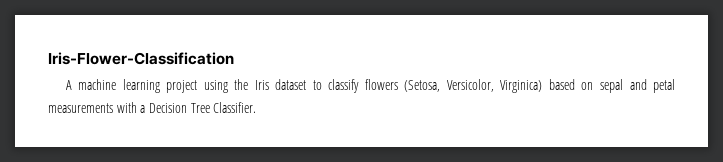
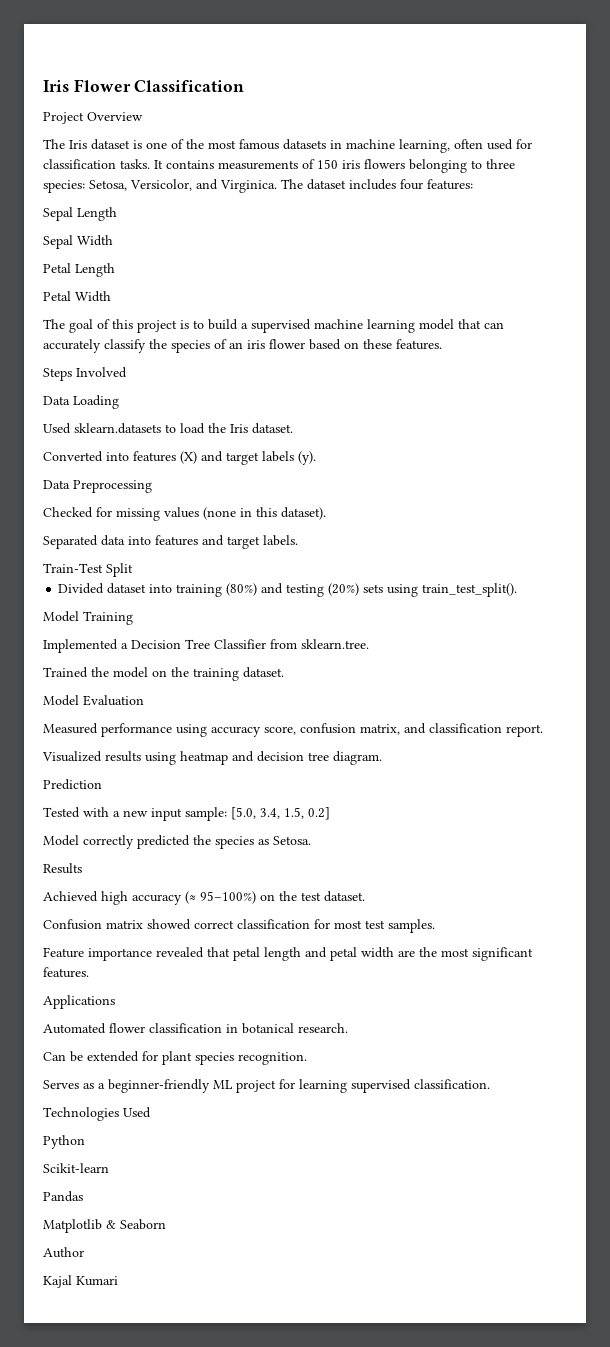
[48,52,234,65] [65,79,675,93] [48,102,257,113] Iris-Flower-Classification // A machine learning project using the Iris dataset to classify flowers (Setosa, Versicolor, Virginica) based on sepal and petal measurements with a Decision Tree Classifier. -> [43,79,245,92] [43,112,143,124] [43,139,532,153] [43,159,515,173] [43,179,473,193] [43,207,117,221] [43,235,113,249] [43,263,115,277] [43,291,111,302] [43,319,504,333] [43,339,442,353] [43,367,127,381] [43,395,119,409] [43,423,293,434] [43,451,316,465] [43,480,152,493] [43,507,326,521] [43,535,298,549] [43,563,133,577] [58,583,518,597] [43,611,133,625] [43,639,369,653] [43,667,284,681] [43,695,144,706] [43,723,543,737] [42,751,382,765] [43,779,102,790] [43,807,330,821] [43,835,311,849] [43,863,82,874] [43,891,365,905] [43,919,435,933] [43,947,533,961] [43,967,89,978] [43,995,115,1009] [43,1023,348,1034] [43,1051,307,1065] [43,1079,490,1093] [43,1107,151,1121] [43,1135,85,1149] [43,1163,109,1173] [43,1191,83,1202] [43,1219,166,1233] [43,1247,84,1258] [43,1275,118,1288] Iris Flower Classification // Project Overview // The Iris dataset is one of the most famous datasets in machine learning, often used for classification tasks. It contains measurements of 150 iris flowers belonging to three species: Setosa, Versicolor, and Virginica. The dataset includes four features: // Sepal Length // Sepal Width // Petal Length // Petal Width // The goal of this project is to build a supervised machine learning model that can accurately classify the species of an iris flower based on these features. // Steps Involved // Data Loading // Used sklearn.datasets to load the Iris dataset. // Converted into features (X) and target labels (y). // Data Preprocessing // Checked for missing values (none in this dataset). // Separated data into features and target labels. // Train-Test Split // Divided dataset into training (80%) and testing (20%) sets using train_test_split(). // Model Training // Implemented a Decision Tree Classifier from sklearn.tree. // Trained the model on the training dataset. // Model Evaluation // Measured performance using accuracy score, confusion matrix, and classification report. // Visualized results using heatmap and decision tree diagram. // Prediction // Tested with a new input sample: [5.0, 3.4, 1.5, 0.2] // Model correctly predicted the species as Setosa. // Results // Achieved high accuracy (≈ 95–100%) on the test dataset. // Confusion matrix showed correct classification for most test samples. // Feature importance revealed that petal length and petal width are the most significant features. // Applications // Automated flower classification in botanical research. // Can be extended for plant species recognition. // Serves as a beginner-friendly ML project for learning supervised classification. // Technologies Used // Python // Scikit-learn // Pandas // Matplotlib & Seaborn // Author // Kajal Kumari

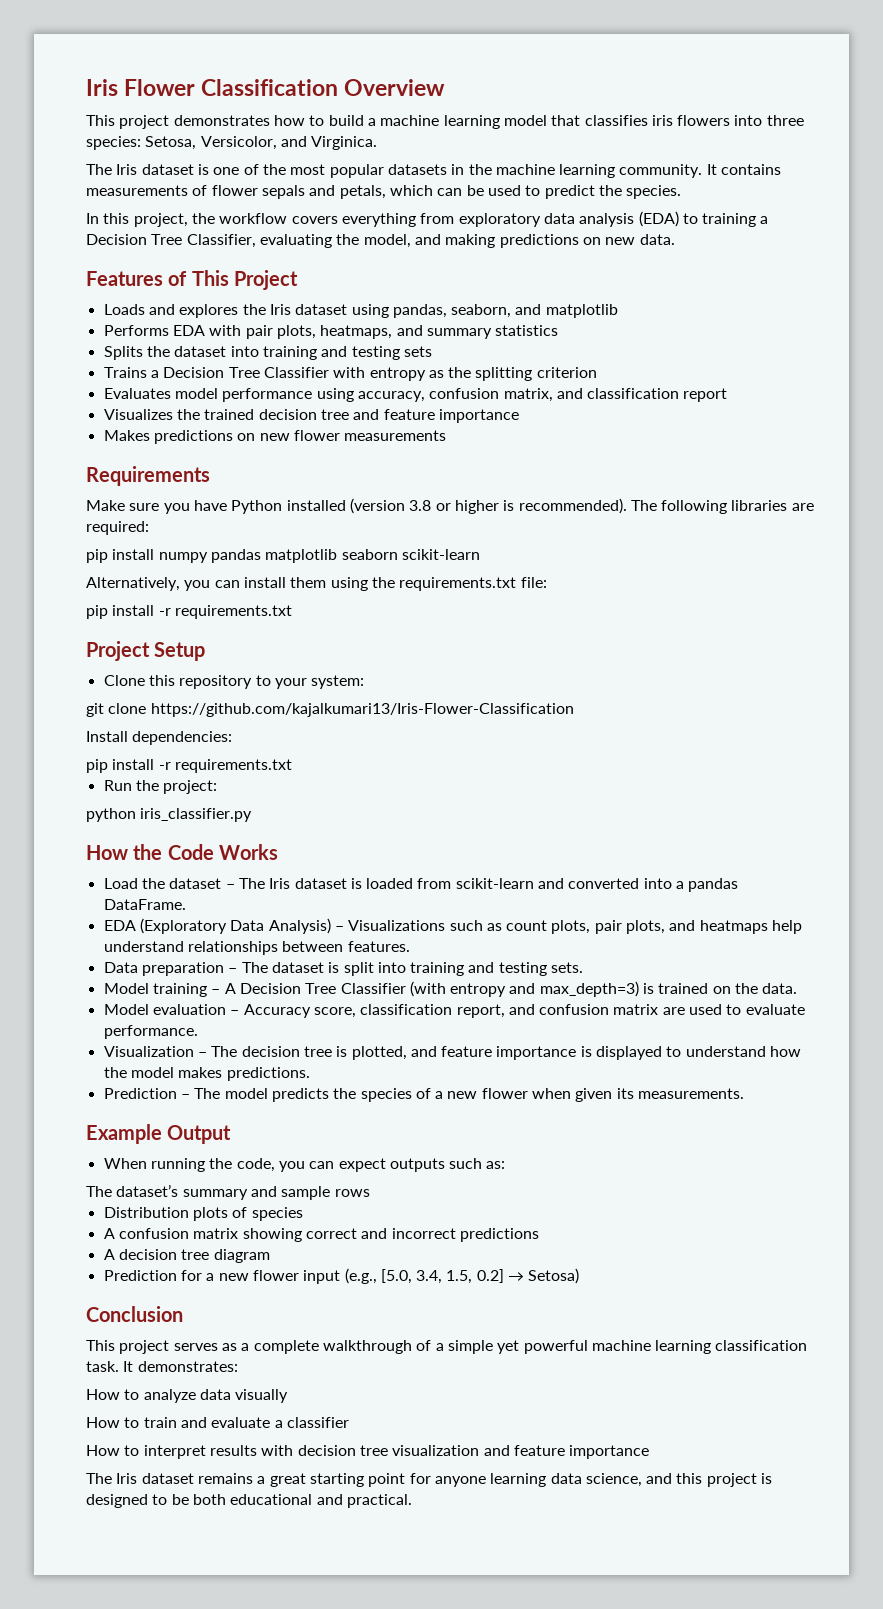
[43,112,143,124] // Project Overview -> [344,79,446,96] [86,115,804,129] [86,136,378,150] Overview // This project demonstrates how to build a machine learning model that classifies iris flowers into three species: Setosa, Versicolor, and Virginica.
[239,139,279,150] famous -> [329,164,384,178] popular
[346,139,532,153] [43,159,515,173] [43,179,473,193] [43,207,117,221] [43,235,113,249] [43,263,115,277] [43,291,111,302] [43,319,504,333] [43,339,442,353] [43,367,127,381] [43,395,119,409] [43,423,293,434] [43,451,316,465] [43,480,152,493] [43,507,326,521] [43,535,298,549] [43,563,133,577] [58,583,105,594] machine learning, often used for classification tasks. It contains measurements of 150 iris flowers belonging to three species: Setosa, Versicolor, and Virginica. The dataset includes four features: // Sepal Length // Sepal Width // Petal Length // Petal Width // The goal of this project is to build a supervised machine learning model that can accurately classify the species of an iris flower based on these features. // Steps Involved // Data Loading // Used sklearn.datasets to load the Iris dataset. // Converted into features (X) and target labels (y). // Data Preprocessing // Checked for missing values (none in this dataset). // Separated data into features and target labels. // Train-Test Split // Divided -> [468,164,782,178] [86,185,682,199] [86,211,769,227] [86,234,675,248] [86,270,299,290] [103,304,618,318] [103,325,559,339] [103,346,170,360] the machine learning community. It contains measurements of flower sepals and petals, which can be used to predict the species. // In this project, the workflow covers everything from exploratory data analysis (EDA) to training a Decision Tree Classifier, evaluating the model, and making predictions on new data. // Features of This Project // Loads and explores the Iris dataset using pandas, seaborn, and matplotlib // Performs EDA with pair plots, heatmaps, and summary statistics // Splits the
[226,583,360,597] (80%) and testing (20%) -> [321,346,400,360] and testing
[387,583,518,597] [43,611,133,625] [43,639,369,653] [43,667,284,681] [43,695,144,706] [43,723,543,737] [42,751,382,765] [43,779,102,790] [43,807,330,821] [43,835,311,849] [43,863,82,874] [43,891,365,905] [43,919,435,933] [43,947,533,961] [43,967,89,978] [43,995,115,1009] [43,1023,348,1034] [43,1051,307,1065] [43,1079,490,1093] [43,1107,151,1121] [43,1135,85,1149] [43,1163,109,1173] [43,1191,83,1202] [43,1219,166,1233] [43,1247,84,1258] [43,1275,118,1288] using train_test_split(). // Model Training // Implemented a Decision Tree Classifier from sklearn.tree. // Trained the model on the training dataset. // Model Evaluation // Measured performance using accuracy score, confusion matrix, and classification report. // Visualized results using heatmap and decision tree diagram. // Prediction // Tested with a new input sample: [5.0, 3.4, 1.5, 0.2] // Model correctly predicted the species as Setosa. // Results // Achieved high accuracy (≈ 95–100%) on the test dataset. // Confusion matrix showed correct classification for most test samples. // Feature importance revealed that petal length and petal width are the most significant features. // Applications // Automated flower classification in botanical research. // Can be extended for plant species recognition. // Serves as a beginner-friendly ML project for learning supervised classification. // Technologies Used // Python // Scikit-learn // Pandas // Matplotlib & Seaborn // Author // Kajal Kumari -> [103,367,597,381] [103,388,728,402] [103,409,519,423] [103,430,447,444] [86,466,210,486] [86,498,814,514] [86,521,149,535] [86,549,480,563] [86,577,547,591] [86,605,292,619] [86,641,206,661] [103,675,365,689] [86,703,574,717] [86,731,233,745] [86,759,292,773] [103,780,218,794] [86,808,253,822] [86,844,279,860] [103,878,739,892] [103,899,186,910] [103,918,803,934] [103,941,410,955] [103,962,584,976] [103,981,798,997] [103,1004,805,1018] [103,1025,198,1039] [103,1046,802,1060] [103,1067,310,1081] [103,1088,745,1102] [86,1124,232,1144] [103,1158,506,1172] [86,1184,370,1200] [103,1207,303,1221] [103,1228,539,1242] [103,1249,270,1263] [103,1268,580,1284] [86,1306,183,1322] [86,1340,808,1354] [86,1361,238,1372] [86,1389,289,1403] [86,1417,349,1428] [86,1445,650,1459] [86,1473,773,1487] [86,1494,412,1508] // Trains a Decision Tree Classifier with entropy as the splitting criterion // Evaluates model performance using accuracy, confusion matrix, and classification report // Visualizes the trained decision tree and feature importance // Makes predictions on new flower measurements // Requirements // Make sure you have Python installed (version 3.8 or higher is recommended). The following libraries are required: // pip install numpy pandas matplotlib seaborn scikit-learn // Alternatively, you can install them using the requirements.txt file: // pip install -r requirements.txt // Project Setup // Clone this repository to your system: // git clone https://github.com/kajalkumari13/Iris-Flower-Classification // Install dependencies: // pip install -r requirements.txt // Run the project: // python iris_classifier.py // How the Code Works // Load the dataset – The Iris dataset is loaded from scikit-learn and converted into a pandas DataFrame. // EDA (Exploratory Data Analysis) – Visualizations such as count plots, pair plots, and heatmaps help understand relationships between features. // Data preparation – The dataset is split into training and testing sets. // Model training – A Decision Tree Classifier (with entropy and max_depth=3) is trained on the data. // Model evaluation – Accuracy score, classification report, and confusion matrix are used to evaluate performance. // Visualization – The decision tree is plotted, and feature importance is displayed to understand how the model makes predictions. // Prediction – The model predicts the species of a new flower when given its measurements. // Example Output // When running the code, you can expect outputs such as: // The dataset’s summary and sample rows // Distribution plots of species // A confusion matrix showing correct and incorrect predictions // A decision tree diagram // Prediction for a new flower input (e.g., [5.0, 3.4, 1.5, 0.2] → Setosa) // Conclusion // This project serves as a complete walkthrough of a simple yet powerful machine learning classification task. It demonstrates: // How to analyze data visually // How to train and evaluate a classifier // How to interpret results with decision tree visualization and feature importance // The Iris dataset remains a great starting point for anyone learning data science, and this project is designed to be both educational and practical.

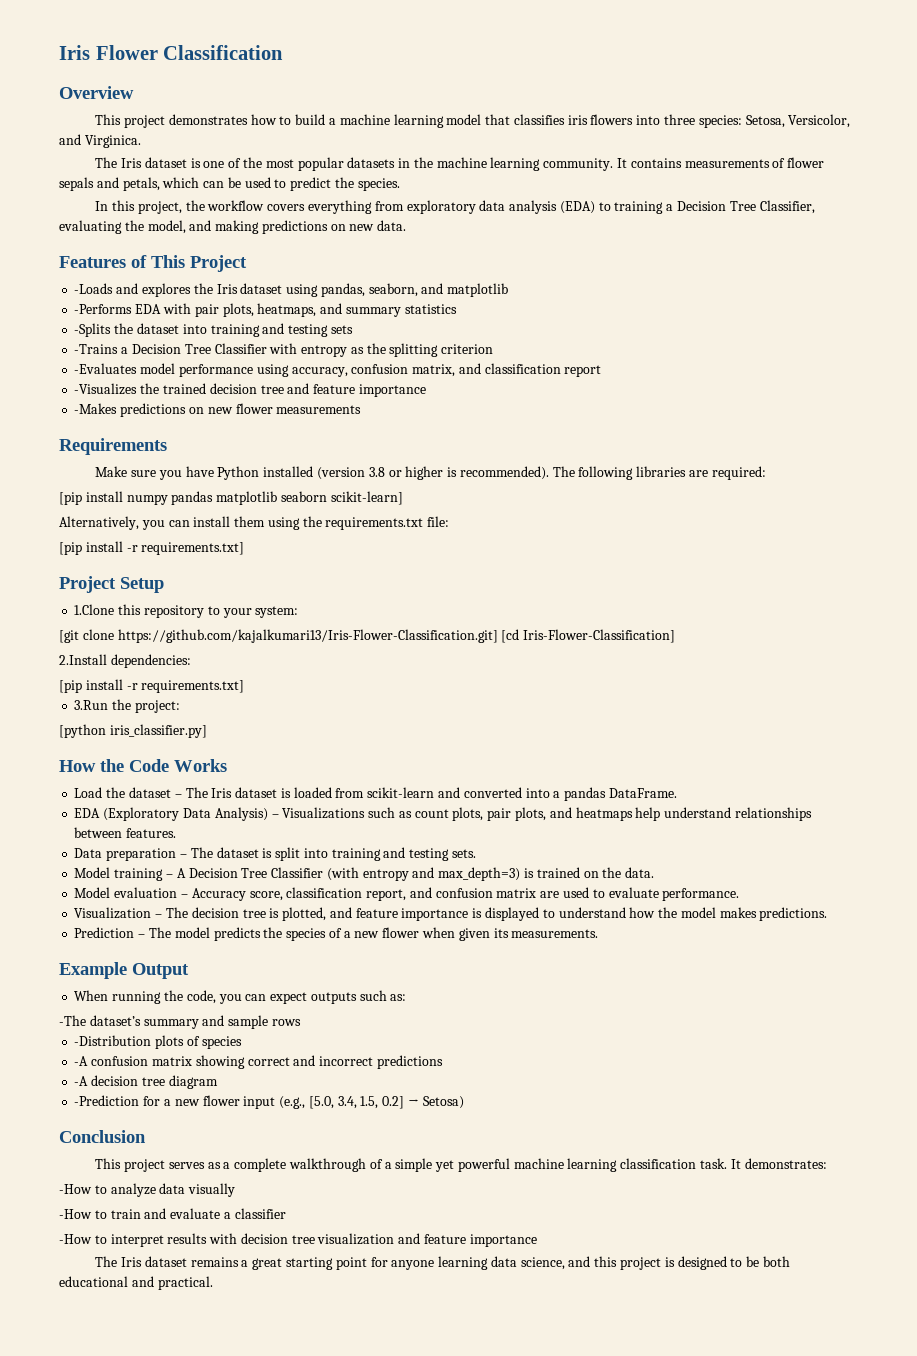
(339, 87) none -> (284, 52) //
[103,304,145,315] Loads -> [74,283,114,294] -Loads
[103,325,169,336] Performs -> [74,304,133,314] -Performs
[103,346,143,360] Splits -> [74,323,112,337] -Splits
[103,367,147,378] Trains -> [74,344,119,354] -Trains
[103,388,171,399] Evaluates -> [74,363,138,374] -Evaluates
[103,409,173,420] Visualizes -> [74,383,138,395] -Visualizes
[103,430,150,441] Makes -> [74,403,118,414] -Makes
[86,549,108,563] pip -> [59,492,82,505] [pip
[401,549,480,560] scikit-learn -> [330,491,403,505] scikit-learn]
[86,605,292,619] pip install -r requirements.txt -> [59,541,245,555] [pip install -r requirements.txt]
[103,675,145,686] Clone -> [74,604,115,615] 1.Clone
[86,703,574,717] [86,731,128,742] git clone https://github.com/kajalkumari13/Iris-Flower-Classification // Install -> [59,629,676,643] [59,654,107,665] [git clone https://github.com/kajalkumari13/Iris-Flower-Classification.git] [cd Iris-Flower-Classification] // 2.Install
[86,759,292,773] [103,780,132,791] pip install -r requirements.txt // Run -> [59,679,245,693] [74,700,109,710] [pip install -r requirements.txt] // 3.Run
[86,808,253,822] python iris_classifier.py -> [59,724,207,738] [python iris_classifier.py]
[86,1186,112,1197] The -> [59,1015,86,1026] -The
[103,1207,189,1218] Distribution -> [74,1035,152,1046] -Distribution
[103,1228,115,1239] A -> [74,1056,89,1066] -A
[103,1249,115,1260] A -> [74,1076,89,1086] -A
[103,1270,177,1281] Prediction -> [74,1095,140,1106] -Prediction
[86,1389,120,1400] How -> [59,1184,92,1194] -How
[86,1417,120,1428] How -> [59,1209,92,1219] -How
[86,1445,120,1456] How -> [59,1234,92,1244] -How

